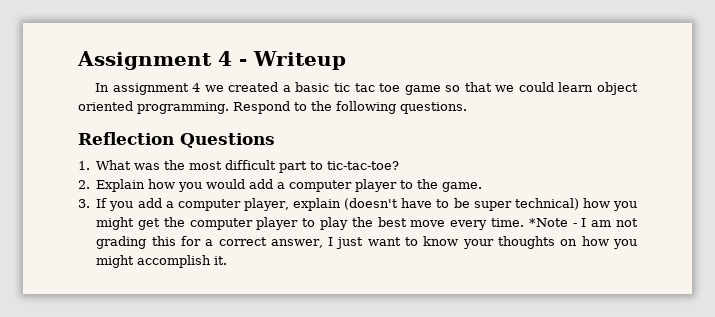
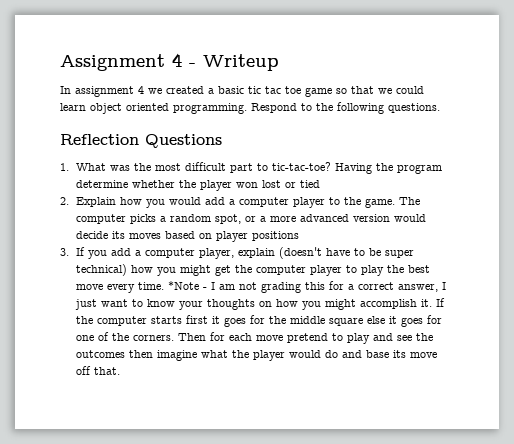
(400, 165) none -> [334,163,442,174] [75,180,320,191] Having the program determine whether the player won lost or tied
(483, 187) none -> [398,197,420,205] [75,214,426,224] [75,231,299,242] The computer picks a random spot, or a more advanced version would decide its moves based on player positions
(228, 260) none -> [435,298,445,307] [75,315,442,327] [75,332,433,344] [75,350,437,361] [75,366,120,375] If the computer starts first it goes for the middle square else it goes for one of the corners. Then for each move pretend to play and see the outcomes then imagine what the player would do and base its move off that.

